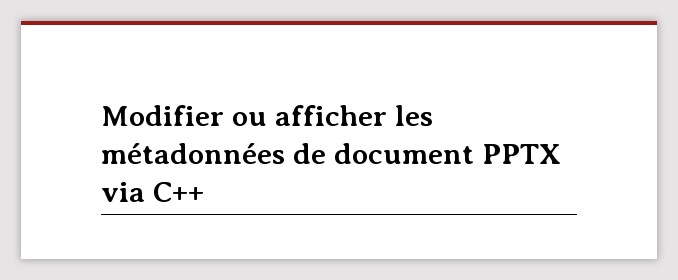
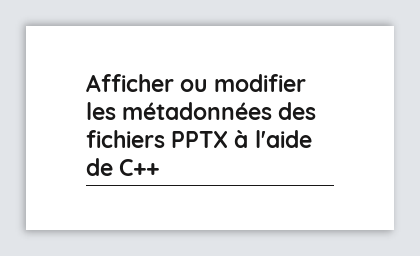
[101,105,433,126] [101,143,561,164] [101,182,145,202] Modifier ou afficher les métadonnées de document PPTX via -> [86,74,307,92] [86,102,317,120] [86,130,312,148] [86,158,113,176] Afficher ou modifier les métadonnées des fichiers PPTX à l'aide de

